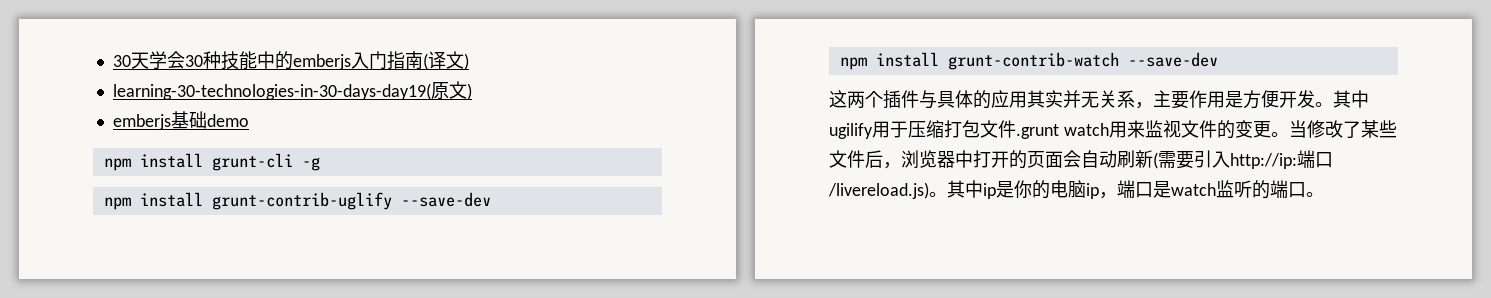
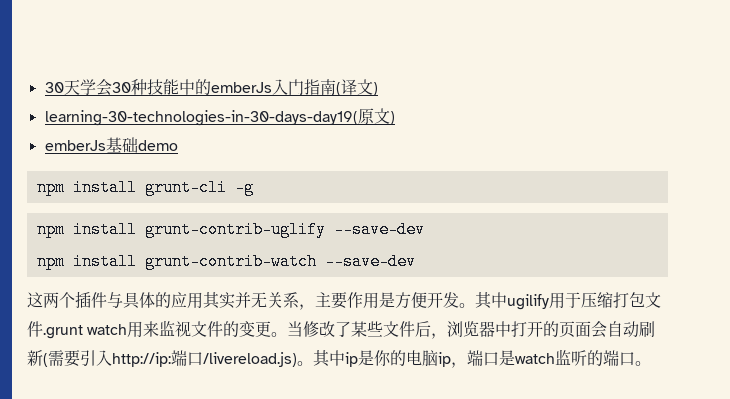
[292,54,351,70] emberjs -> [210,82,272,93] emberJs
[112,114,171,130] emberjs -> [44,140,106,151] emberJs

